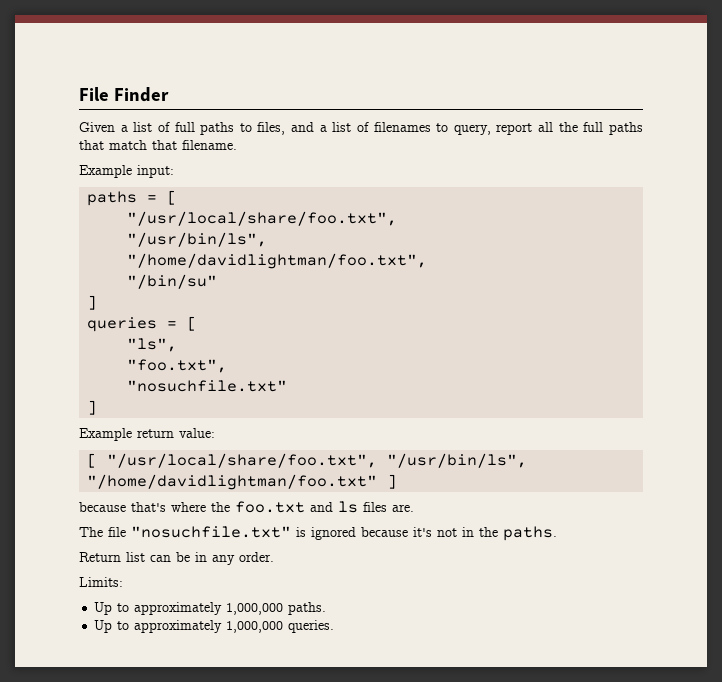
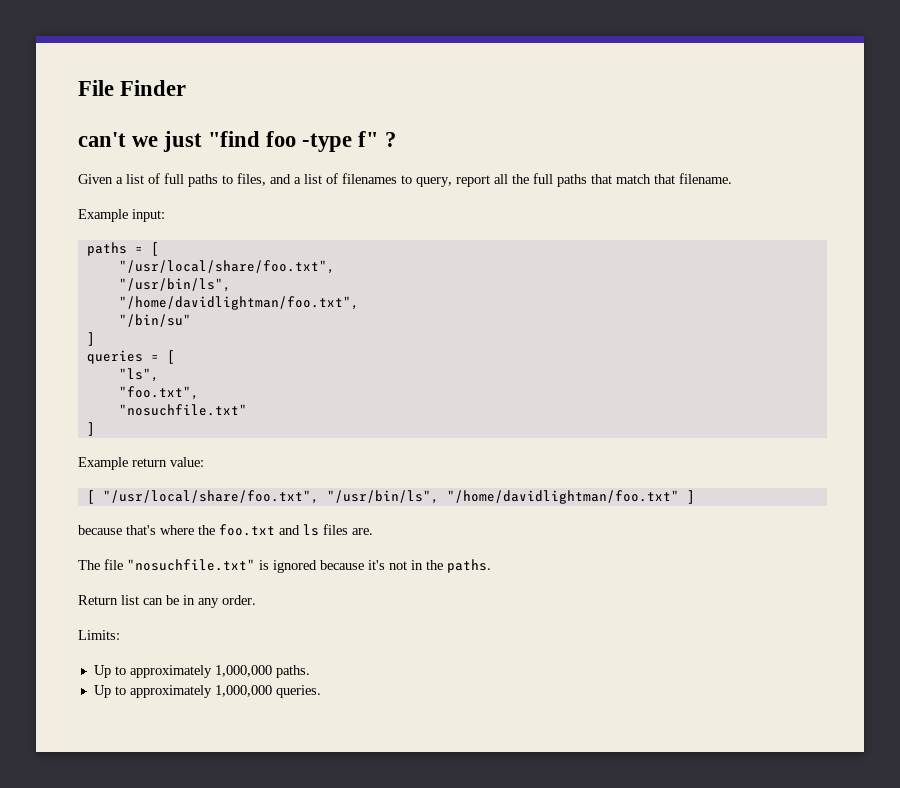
(169, 94) none -> [78,131,396,152] // can't we just "find foo -type f" ?

